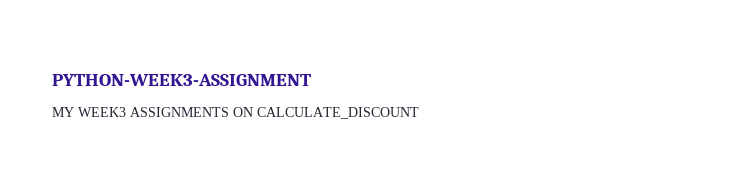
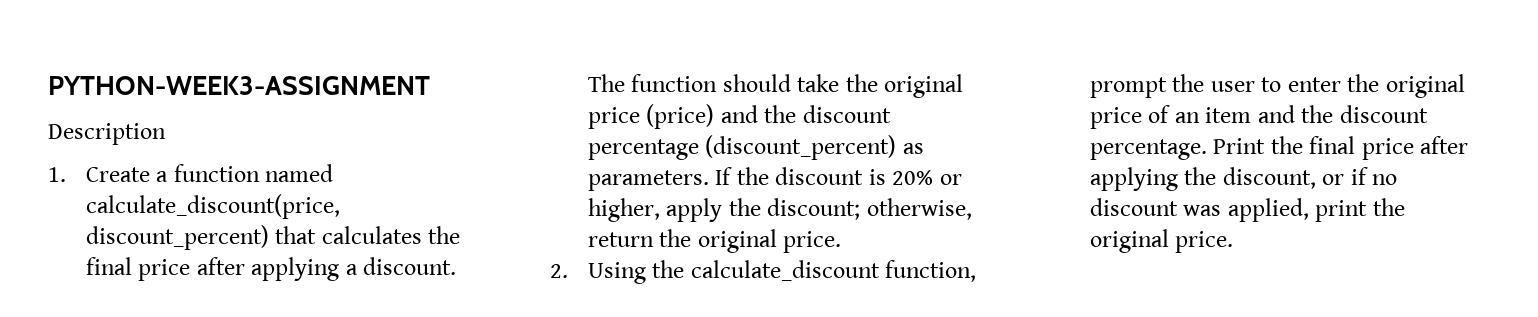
[52,107,419,119] MY WEEK3 ASSIGNMENTS ON CALCULATE_DISCOUNT -> [48,123,166,145] [48,164,334,182] [85,194,340,219] [85,225,461,250] [85,257,457,281] [587,74,964,98] [587,104,891,129] [587,135,924,160] [587,167,962,191] [587,198,972,222] [587,229,842,253] [550,260,977,284] [1089,74,1465,98] [1089,105,1428,129] [1089,136,1469,160] [1089,167,1398,191] [1089,198,1405,222] [1089,229,1234,253] Description // 1. Create a function named calculate_discount(price, discount_percent) that calculates the final price after applying a discount. The function should take the original price (price) and the discount percentage (discount_percent) as parameters. If the discount is 20% or higher, apply the discount; otherwise, return the original price. // 2. Using the calculate_discount function, prompt the user to enter the original price of an item and the discount percentage. Print the final price after applying the discount, or if no discount was applied, print the original price.

